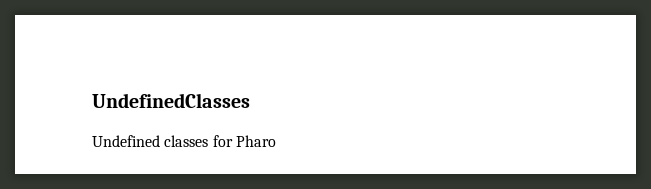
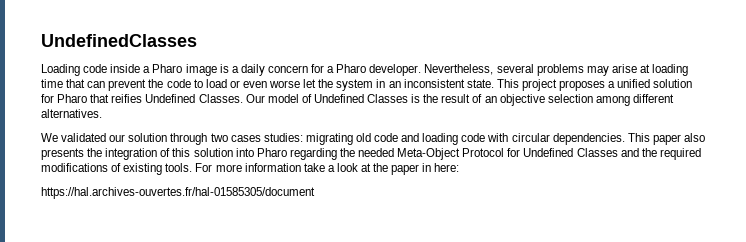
[92,135,276,147] Undefined classes for Pharo -> [41,64,689,76] [41,79,693,91] [41,94,674,106] [41,109,102,118] [41,133,705,145] [41,148,701,160] [41,163,460,175] [41,187,315,199] Loading code inside a Pharo image is a daily concern for a Pharo developer. Nevertheless, several problems may arise at loading time that can prevent the code to load or even worse let the system in an inconsistent state. This project proposes a unified solution for Pharo that reifies Undefined Classes. Our model of Undefined Classes is the result of an objective selection among different alternatives. // We validated our solution through two cases studies: migrating old code and loading code with circular dependencies. This paper also presents the integration of this solution into Pharo regarding the needed Meta-Object Protocol for Undefined Classes and the required modifications of existing tools. For more information take a look at the paper in here: // https://hal.archives-ouvertes.fr/hal-01585305/document

